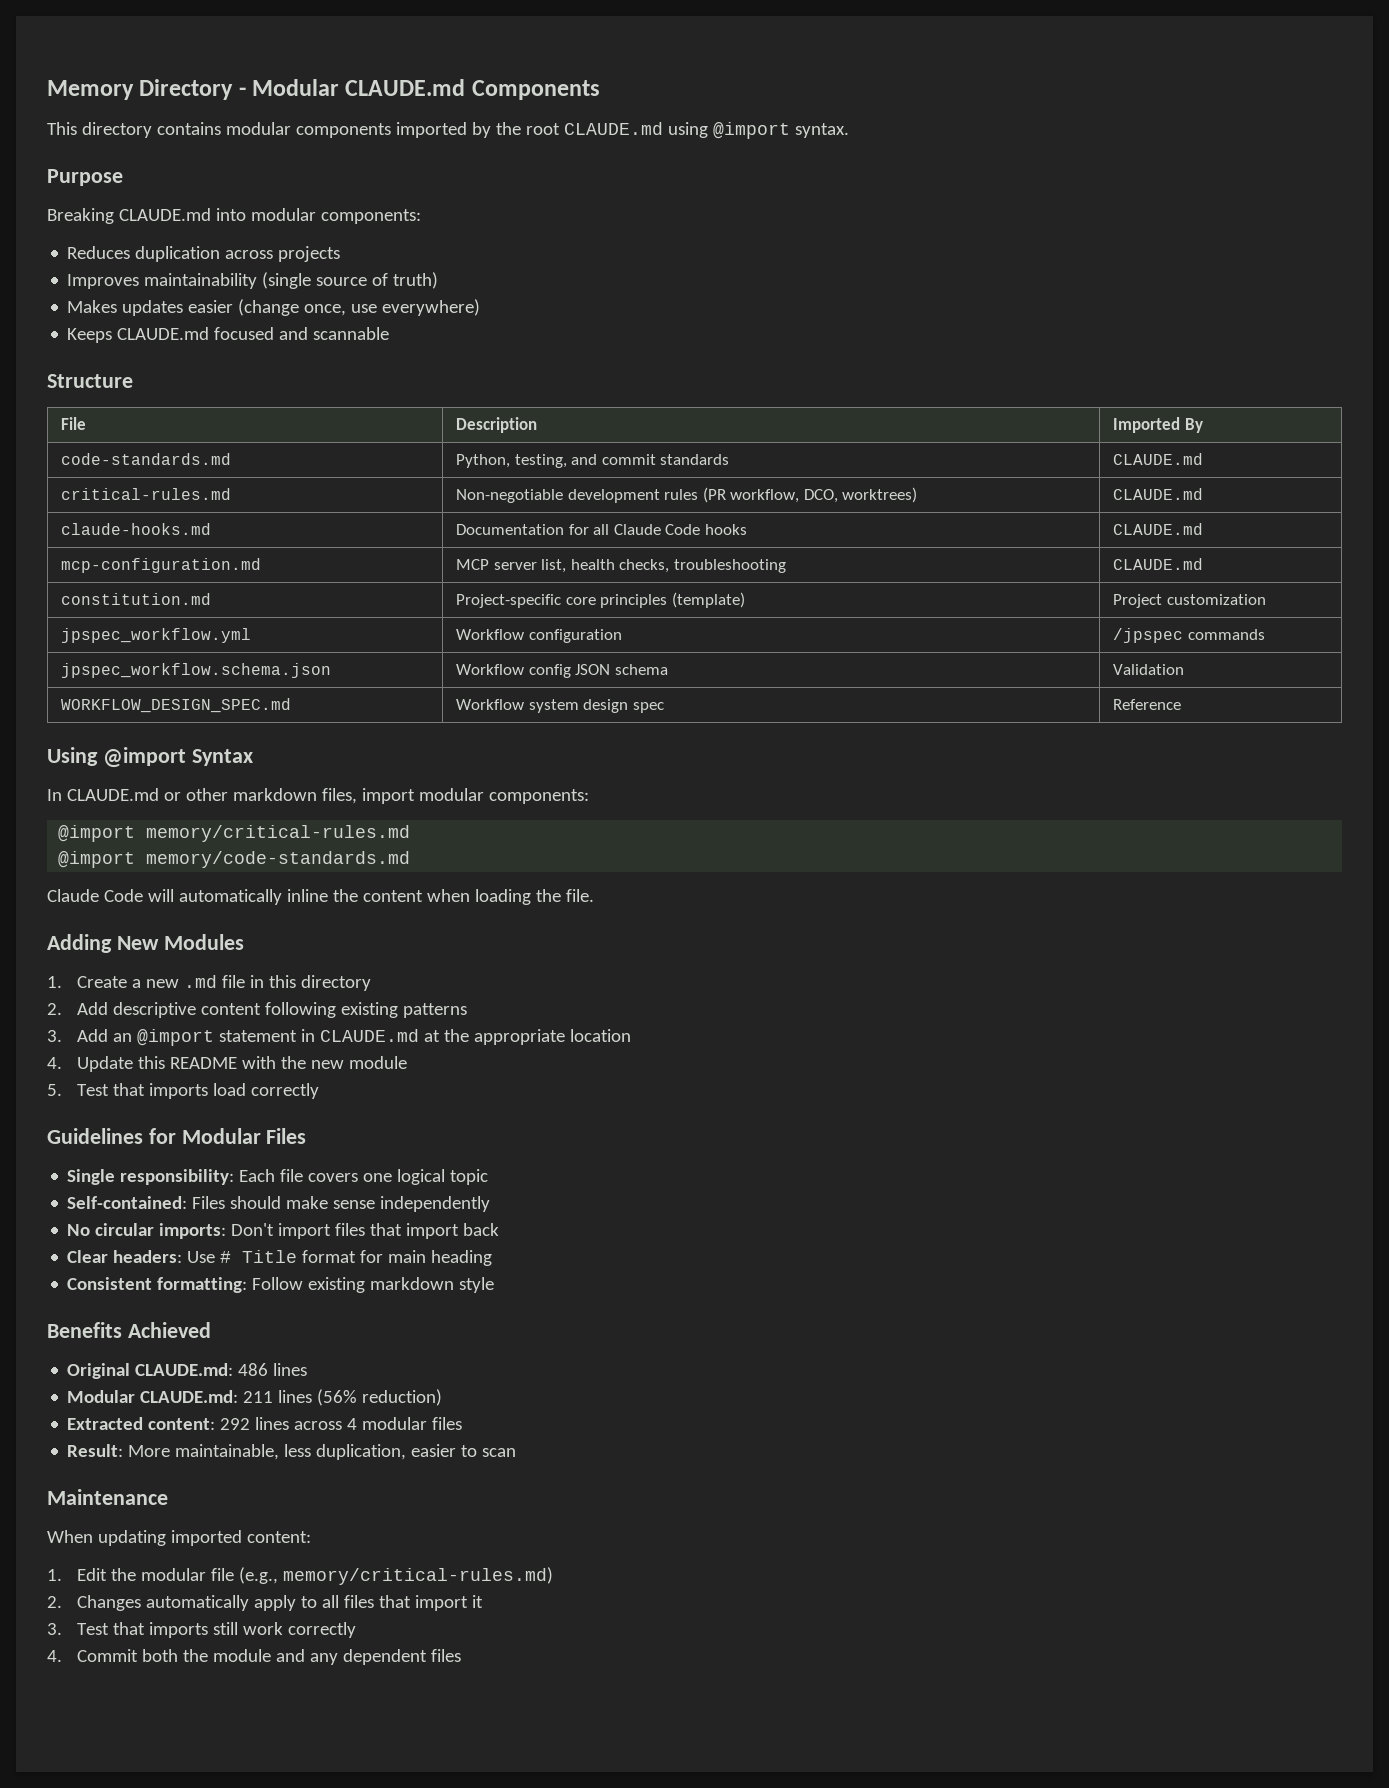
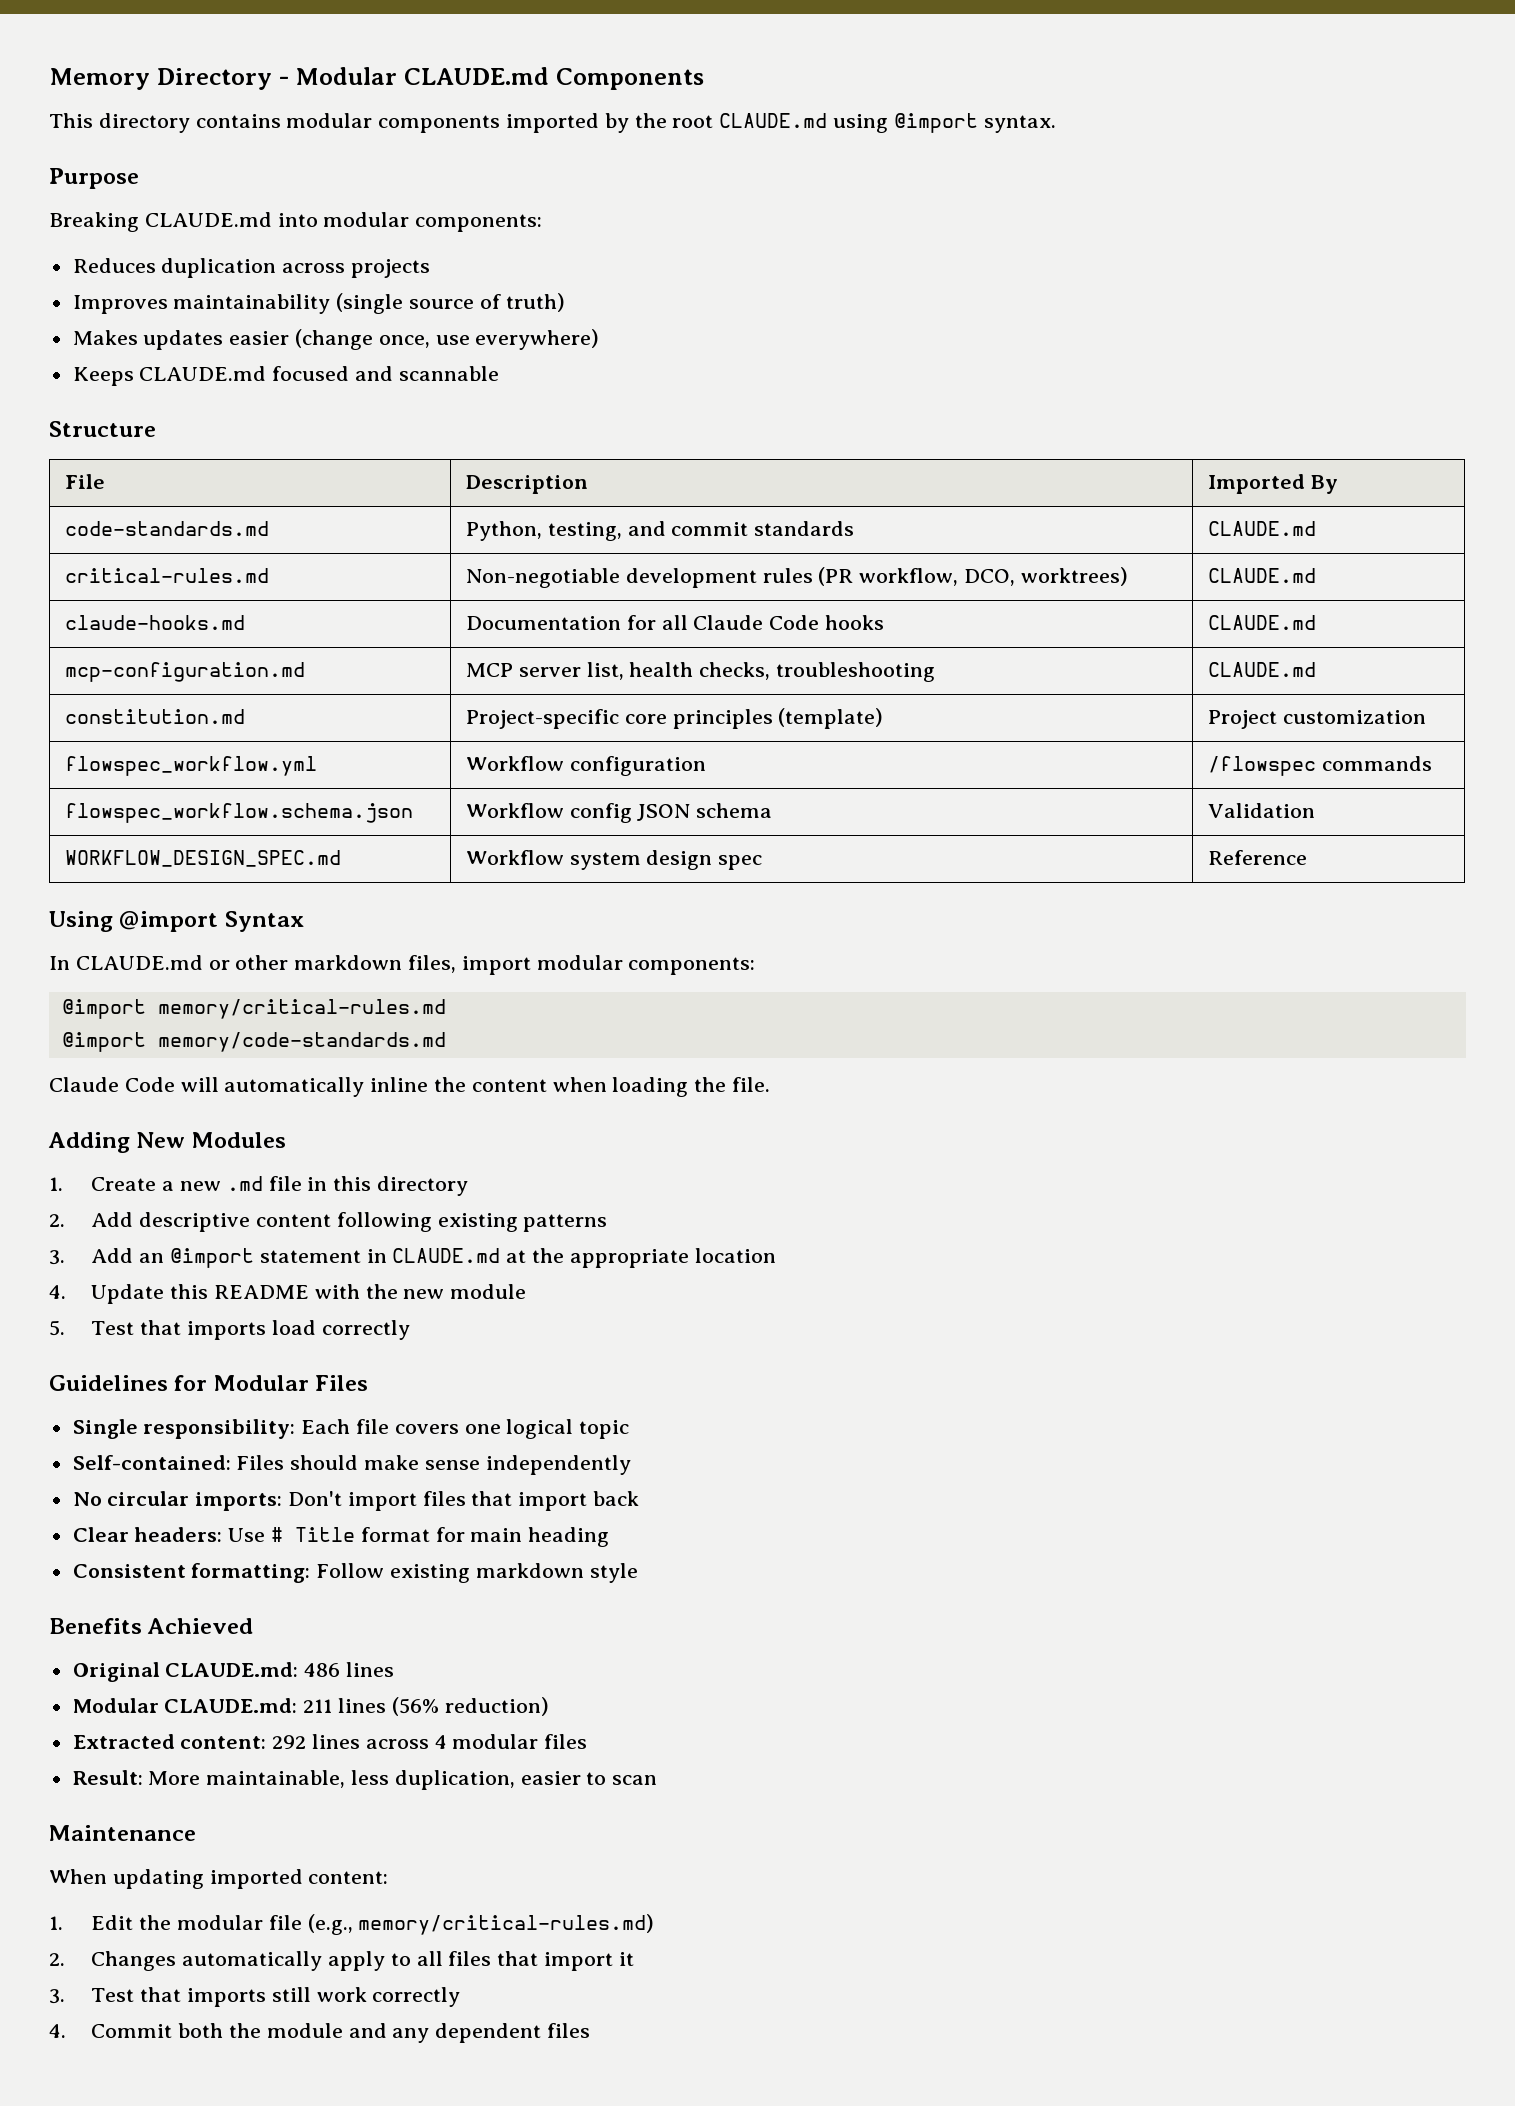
[61,628,252,643] jpspec_workflow.yml -> [64,756,317,776] flowspec_workflow.yml
[1113,628,1184,643] /jpspec -> [1207,756,1316,776] /flowspec
[61,663,332,678] jpspec_workflow.schema.json -> [64,803,413,823] flowspec_workflow.schema.json

